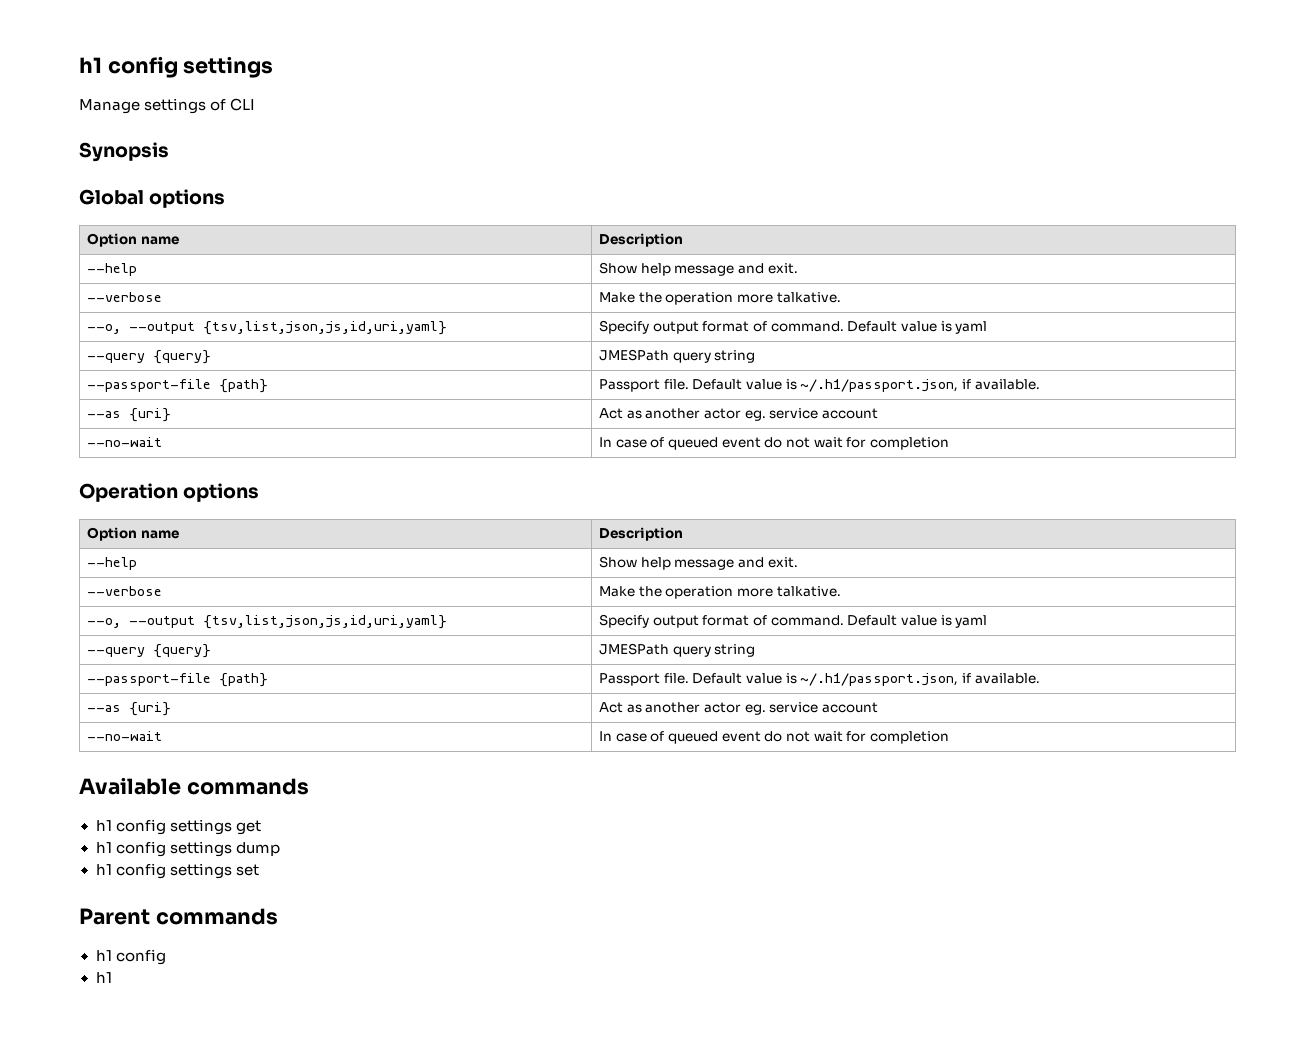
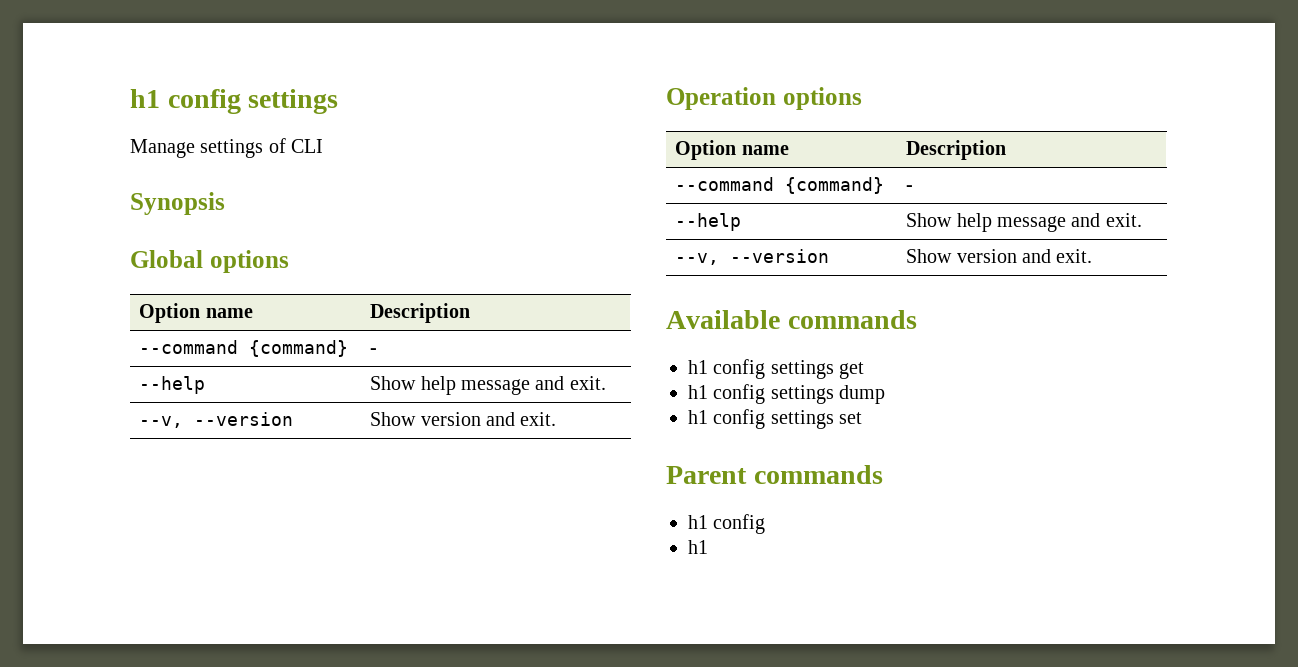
[87,263,138,276] [599,262,798,276] [87,292,163,302] [599,292,841,305] [87,321,448,335] [599,320,988,334] [87,350,212,364] [599,349,756,363] [87,379,269,393] [599,379,1040,392] [87,408,172,422] [599,408,879,421] [87,437,163,447] [599,437,949,450] // --help | Show help message and exit. // --verbose | Make the operation more talkative. // --o, --output {tsv,list,json,js,id,uri,yaml} | Specify output format of command. Default value is yaml // --query {query} | JMESPath query string // --passport-file {path} | Passport file. Default value is ~/.h1/passport.json, if available. // --as {uri} | Act as another actor eg. service account // --no-wait | In case of queued event do not wait for completion -> [139,340,349,357] [370,348,378,354] [139,376,206,394] [370,376,606,395] [139,412,294,428] [370,412,557,426] // --command {command} | - // --help | Show help message and exit. // --v, --version | Show version and exit.
[87,557,138,570] [599,556,798,570] [87,586,163,596] [599,586,841,599] [87,615,448,629] [599,614,988,628] [87,644,212,658] [599,643,756,657] [87,673,269,687] [599,673,1040,686] [87,702,172,716] [599,702,879,715] [87,731,163,741] [599,731,949,744] // --help | Show help message and exit. // --verbose | Make the operation more talkative. // --o, --output {tsv,list,json,js,id,uri,yaml} | Specify output format of command. Default value is yaml // --query {query} | JMESPath query string // --passport-file {path} | Passport file. Default value is ~/.h1/passport.json, if available. // --as {uri} | Act as another actor eg. service account // --no-wait | In case of queued event do not wait for completion -> [675,177,885,194] [906,185,914,191] [675,213,742,231] [906,213,1142,232] [675,249,830,265] [906,249,1093,263] // --command {command} | - // --help | Show help message and exit. // --v, --version | Show version and exit.

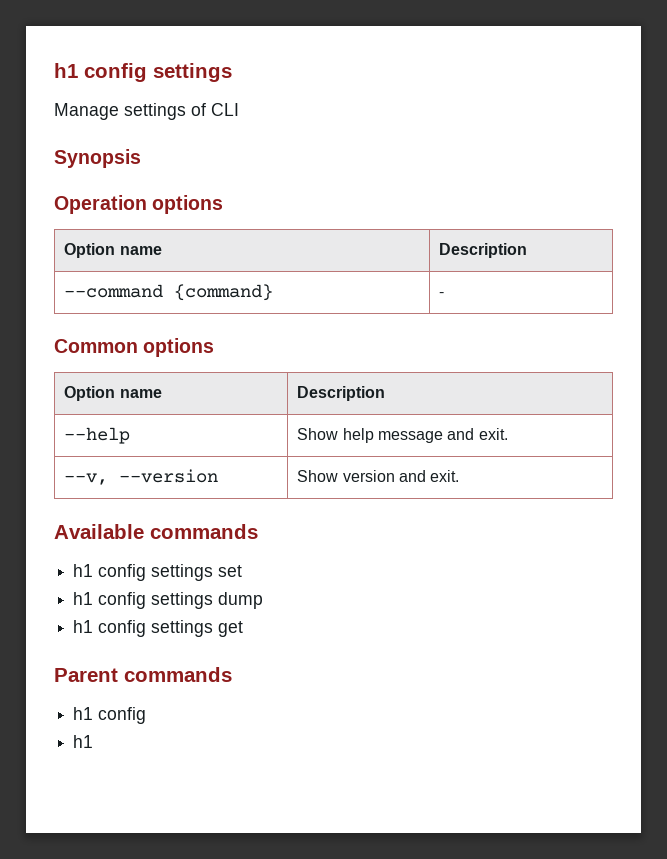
[130,250,289,273] [139,303,253,323] [370,303,471,323] [139,340,349,357] [370,348,378,354] [139,376,206,394] [370,376,606,395] [139,412,294,428] [370,412,557,426] // Global options // Option name | Description // --command {command} | - // --help | Show help message and exit. // --v, --version | Show version and exit. -> (141, 158) none
(914, 188) none -> [54,338,215,357] [64,386,162,401] [297,386,386,401] // Common options // Option name | Description
[839,362,865,379] get -> [218,565,243,577] set
[839,412,863,424] set -> [218,621,244,637] get

